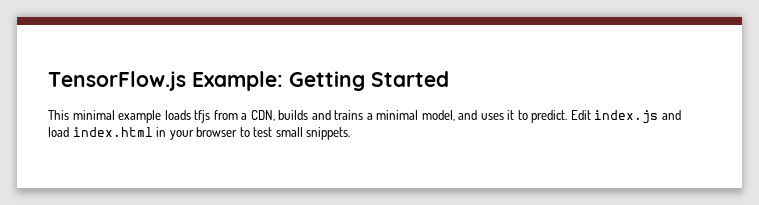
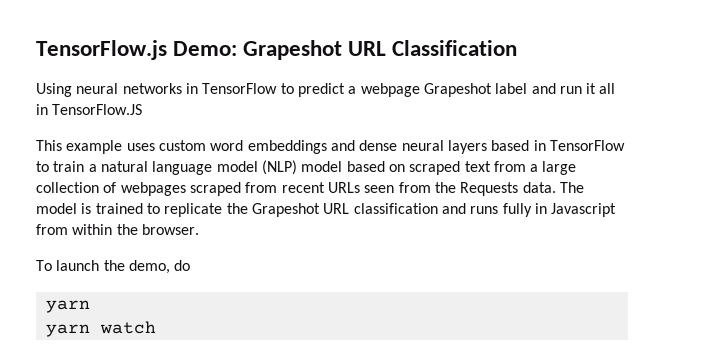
[192,71,449,91] [48,110,681,124] [48,127,351,140] Example: Getting Started // This minimal example loads tfjs from a CDN, builds and trains a minimal model, and uses it to predict. Edit index.js and load index.html in your browser to test small snippets. -> [173,40,518,60] [36,83,616,97] [36,104,143,115] [36,140,625,154] [36,160,577,175] [36,182,584,196] [36,203,617,217] [36,224,199,235] [36,260,191,274] [45,300,90,313] [45,321,156,337] Demo: Grapeshot URL Classification // Using neural networks in TensorFlow to predict a webpage Grapeshot label and run it all in TensorFlow.JS // This example uses custom word embeddings and dense neural layers based in TensorFlow to train a natural language model (NLP) model based on scraped text from a large collection of webpages scraped from recent URLs seen from the Requests data. The model is trained to replicate the Grapeshot URL classification and runs fully in Javascript from within the browser. // To launch the demo, do // yarn // yarn watch

